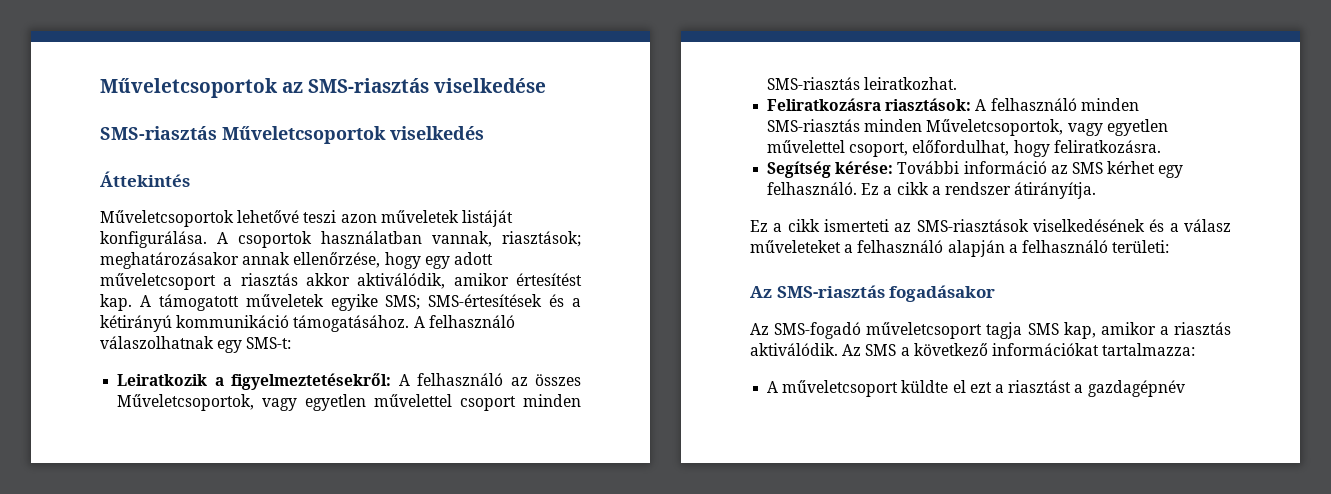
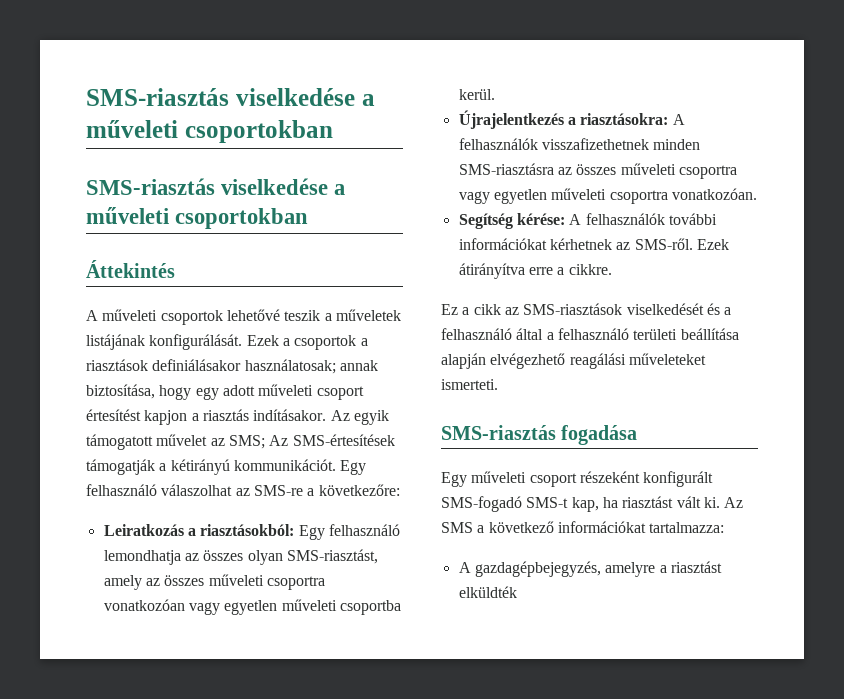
[100,78,547,98] [100,126,484,144] [100,171,190,187] [100,210,513,227] [100,231,581,248] [100,252,493,269] [100,273,582,290] [100,294,581,311] [100,315,515,332] [100,336,292,353] [117,373,581,390] [117,394,581,411] [767,77,958,90] [767,98,1139,111] [767,119,1168,136] [767,140,1161,157] [767,161,1184,178] [767,182,1097,199] [750,219,889,232] Műveletcsoportok az SMS-riasztás viselkedése // SMS-riasztás Műveletcsoportok viselkedés // Áttekintés // Műveletcsoportok lehetővé teszi azon műveletek listáját konfigurálása. A csoportok használatban vannak, riasztások; meghatározásakor annak ellenőrzése, hogy egy adott műveletcsoport a riasztás akkor aktiválódik, amikor értesítést kap. A támogatott műveletek egyike SMS; SMS-értesítések és a kétirányú kommunikáció támogatásához. A felhasználó válaszolhatnak egy SMS-t: // Leiratkozik a figyelmeztetésekről: A felhasználó az összes Műveletcsoportok, vagy egyetlen művelettel csoport minden SMS-riasztás leiratkozhat. // Feliratkozásra riasztások: A felhasználó minden SMS-riasztás minden Műveletcsoportok, vagy egyetlen művelettel csoport, előfordulhat, hogy feliratkozásra. // Segítség kérése: További információ az SMS kérhet egy felhasználó. Ez a cikk a rendszer átirányítja. // Ez a cikk ismerteti -> [86,88,375,106] [86,120,333,143] [86,178,346,195] [86,207,309,229] [86,260,175,278] [86,309,401,325] [86,334,368,350] [86,359,378,374] [86,384,364,400] [86,409,389,425] [86,434,395,450] [86,459,367,475] [86,484,400,496] [103,524,400,540] [103,549,378,565] [103,574,325,590] [103,599,401,615] [458,89,495,100] [458,110,685,129] [458,138,701,150] [458,163,737,179] [458,188,757,204] [458,213,717,229] [458,238,729,250] [458,263,612,279] [441,304,501,315] SMS-riasztás viselkedése a műveleti csoportokban // SMS-riasztás viselkedése a műveleti csoportokban // Áttekintés // A műveleti csoportok lehetővé teszik a műveletek listájának konfigurálását. Ezek a csoportok a riasztások definiálásakor használatosak; annak biztosítása, hogy egy adott műveleti csoport értesítést kapjon a riasztás indításakor. Az egyik támogatott művelet az SMS; Az SMS-értesítések támogatják a kétirányú kommunikációt. Egy felhasználó válaszolhat az SMS-re a következőre: // Leiratkozás a riasztásokból: Egy felhasználó lemondhatja az összes olyan SMS-riasztást, amely az összes műveleti csoportra vonatkozóan vagy egyetlen műveleti csoportba kerül. // Újrajelentkezés a riasztásokra: A felhasználók visszafizethetnek minden SMS-riasztásra az összes műveleti csoportra vagy egyetlen műveleti csoportra vonatkozóan. // Segítség kérése: A felhasználók további információkat kérhetnek az SMS-ről. Ezek átirányítva erre a cikkre. // Ez a cikk
[1033,219,1231,232] [750,240,1170,257] [750,285,996,302] [750,322,1231,339] [750,343,838,356] viselkedésének és a válasz műveleteket a felhasználó alapján a felhasználó területi: // Az SMS-riasztás fogadásakor // Az SMS-fogadó műveletcsoport tagja SMS kap, amikor a riasztás aktiválódik. -> [626,303,732,315] [441,328,739,340] [441,353,706,369] [441,379,498,390] [441,425,638,445] [441,471,714,487] [441,496,720,512] viselkedését és a felhasználó által a felhasználó területi beállítása alapján elvégezhető reagálási műveleteket ismerteti. // SMS-riasztás fogadása // Egy műveleti csoport részeként konfigurált SMS-fogadó SMS-t kap, ha riasztást vált ki.
[782,380,1185,397] műveletcsoport küldte el ezt a riasztást a gazdagépnév -> [474,561,722,577] [458,586,517,598] gazdagépbejegyzés, amelyre a riasztást elküldték

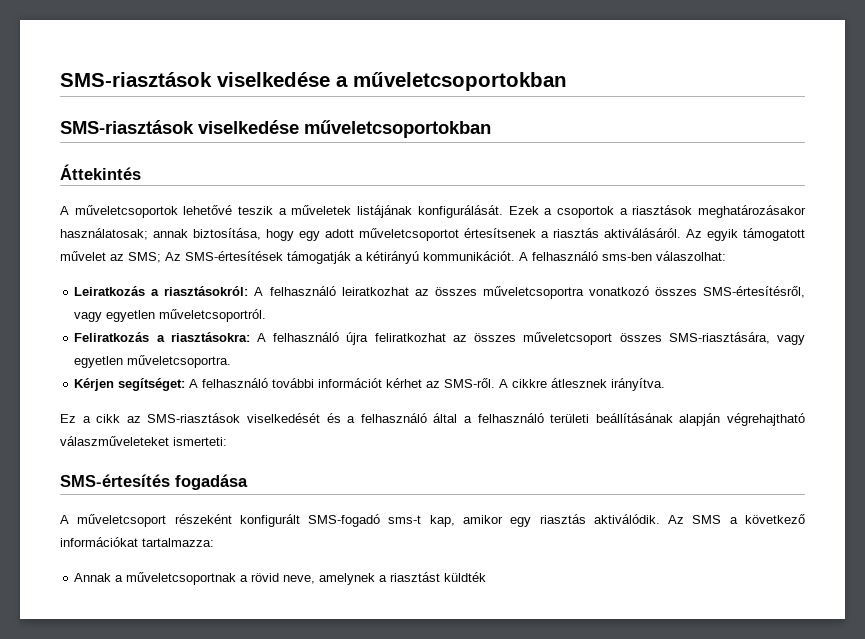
[86,88,375,106] [86,120,333,143] [86,178,346,195] [86,207,309,229] SMS-riasztás viselkedése a műveleti csoportokban // SMS-riasztás viselkedése a műveleti csoportokban -> [60,72,567,91] [60,120,491,138] SMS-riasztások viselkedése a műveletcsoportokban // SMS-riasztások viselkedése műveletcsoportokban
[102,309,223,325] műveleti csoportok -> [74,205,178,218] műveletcsoportok
[152,359,242,371] definiálásakor -> [698,205,807,218] meghatározásakor
[258,384,364,400] [86,409,188,425] műveleti csoport értesítést kapjon -> [359,228,536,241] műveletcsoportot értesítsenek
[253,409,327,421] indításakor. -> [604,228,681,238] aktiválásáról.
[340,460,367,475] [86,484,400,496] [103,524,400,540] [103,549,378,565] [103,574,325,590] [103,599,401,615] [458,89,495,100] [458,110,685,129] [458,138,701,150] [458,163,737,179] [458,188,757,204] [458,213,717,229] [458,238,729,250] [458,263,612,279] Egy felhasználó válaszolhat az SMS-re a következőre: // Leiratkozás a riasztásokból: Egy felhasználó lemondhatja az összes olyan SMS-riasztást, amely az összes műveleti csoportra vonatkozóan vagy egyetlen műveleti csoportba kerül. // Újrajelentkezés a riasztásokra: A felhasználók visszafizethetnek minden SMS-riasztásra az összes műveleti csoportra vagy egyetlen műveleti csoportra vonatkozóan. // Segítség kérése: A felhasználók további információkat kérhetnek az SMS-ről. Ezek átirányítva erre a cikkre. -> [519,251,726,261] [74,286,806,299] [74,309,267,322] [74,332,806,345] [74,355,232,368] [74,378,666,391] A felhasználó sms-ben válaszolhat: // Leiratkozás a riasztásokról: A felhasználó leiratkozhat az összes műveletcsoportra vonatkozó összes SMS-értesítésről, vagy egyetlen műveletcsoportról. // Feliratkozás a riasztásokra: A felhasználó újra feliratkozhat az összes műveletcsoport összes SMS-riasztására, vagy egyetlen műveletcsoportra. // Kérjen segítséget: A felhasználó további információt kérhet az SMS-ről. A cikkre átlesznek irányítva.
[680,328,739,340] [441,353,706,369] [441,379,498,390] [441,425,638,445] [441,471,714,487] [441,496,720,512] beállítása alapján elvégezhető reagálási műveleteket ismerteti. // SMS-riasztás fogadása // Egy műveleti csoport részeként konfigurált SMS-fogadó SMS-t kap, ha riasztást vált ki. -> [595,413,806,426] [60,436,227,446] [60,474,248,490] [60,514,660,527] beállításának alapján végrehajtható válaszműveleteket ismerteti: // SMS-értesítés fogadása // A műveletcsoport részeként konfigurált SMS-fogadó sms-t kap, amikor egy riasztás aktiválódik.
[458,561,656,577] A gazdagépbejegyzés, amelyre -> [74,572,376,585] Annak a műveletcsoportnak a rövid neve, amelynek
[458,586,517,598] elküldték -> [444,572,487,582] küldték

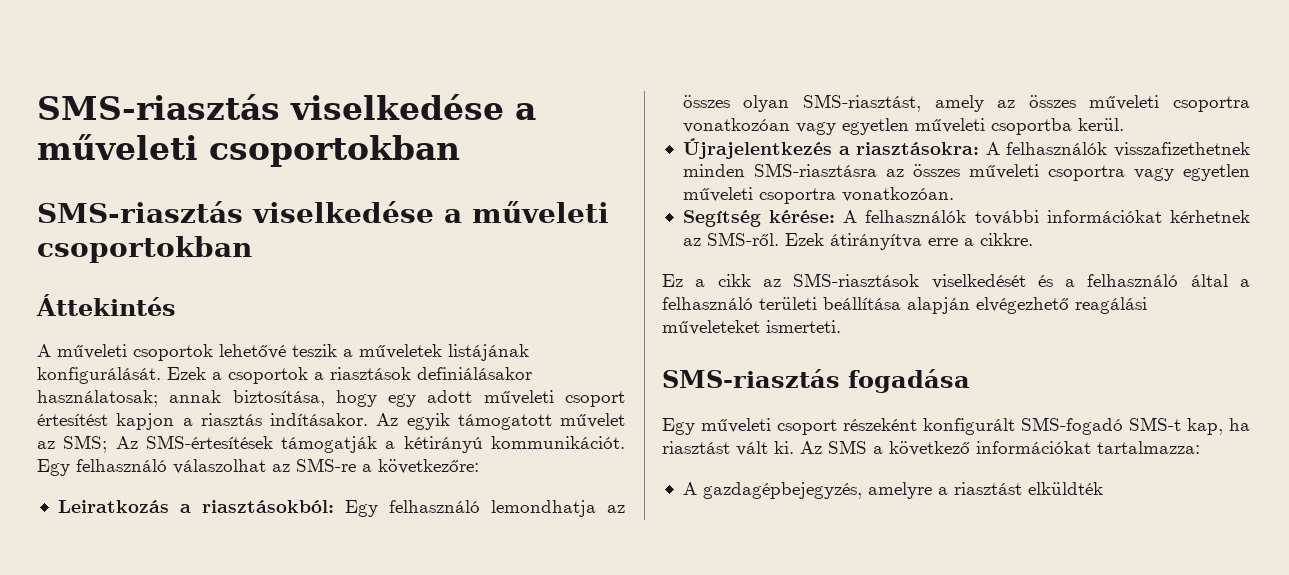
[60,72,567,91] [60,120,491,138] SMS-riasztások viselkedése a műveletcsoportokban // SMS-riasztások viselkedése műveletcsoportokban -> [37,94,537,120] [37,134,460,167] [37,201,610,223] [37,236,252,263] SMS-riasztás viselkedése a műveleti csoportokban // SMS-riasztás viselkedése a műveleti csoportokban
[74,205,178,218] műveletcsoportok -> [57,344,213,361] műveleti csoportok
[698,205,807,218] meghatározásakor -> [417,367,532,380] definiálásakor
[359,228,536,241] műveletcsoportot értesítsenek -> [483,390,625,407] [37,413,175,430] műveleti csoport értesítést kapjon
[604,228,681,238] aktiválásáról. -> [270,413,368,426] indításakor.
[519,251,726,261] [74,286,806,299] [74,309,267,322] [74,332,806,345] [74,355,232,368] [74,378,666,391] A felhasználó sms-ben válaszolhat: // Leiratkozás a riasztásokról: A felhasználó leiratkozhat az összes műveletcsoportra vonatkozó összes SMS-értesítésről, vagy egyetlen műveletcsoportról. // Feliratkozás a riasztásokra: A felhasználó újra feliratkozhat az összes műveletcsoport összes SMS-riasztására, vagy egyetlen műveletcsoportra. // Kérjen segítséget: A felhasználó további információt kérhet az SMS-ről. A cikkre átlesznek irányítva. -> [37,458,479,476] [57,500,625,517] [682,94,1250,112] [682,118,1124,135] [682,138,1250,159] [682,163,1250,181] [682,187,954,204] [682,210,1250,227] [682,232,1033,250] Egy felhasználó válaszolhat az SMS-re a következőre: // Leiratkozás a riasztásokból: Egy felhasználó lemondhatja az összes olyan SMS-riasztást, amely az összes műveleti csoportra vonatkozóan vagy egyetlen műveleti csoportba kerül. // Újrajelentkezés a riasztásokra: A felhasználók visszafizethetnek minden SMS-riasztásra az összes műveleti csoportra vagy egyetlen műveleti csoportra vonatkozóan. // Segítség kérése: A felhasználók további információkat kérhetnek az SMS-ről. Ezek átirányítva erre a cikkre.
[595,413,806,426] [60,436,227,446] [60,474,248,490] [60,514,660,527] beállításának alapján végrehajtható válaszműveleteket ismerteti: // SMS-értesítés fogadása // A műveletcsoport részeként konfigurált SMS-fogadó sms-t kap, amikor egy riasztás aktiválódik. -> [823,297,1147,314] [662,320,841,335] [662,369,971,393] [662,417,1250,435] [662,441,794,456] beállítása alapján elvégezhető reagálási műveleteket ismerteti. // SMS-riasztás fogadása // Egy műveleti csoport részeként konfigurált SMS-fogadó SMS-t kap, ha riasztást vált ki.
[74,572,376,585] Annak a műveletcsoportnak a rövid neve, amelynek -> [682,482,932,499] A gazdagépbejegyzés, amelyre
[444,572,487,582] küldték -> [1027,482,1103,495] elküldték

